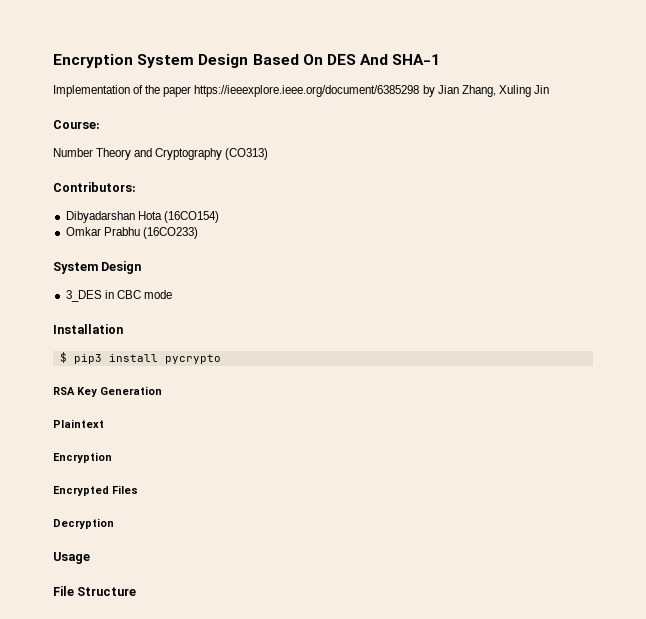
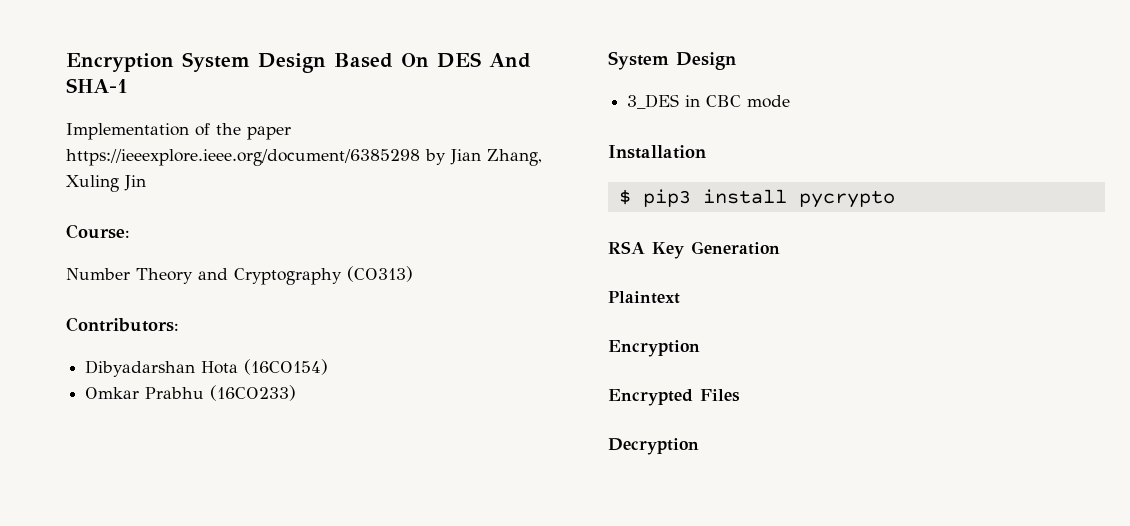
[53,552,90,564] [53,586,137,596] // Usage // File Structure -> (699, 446) none

